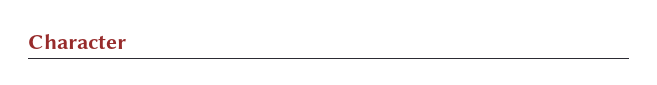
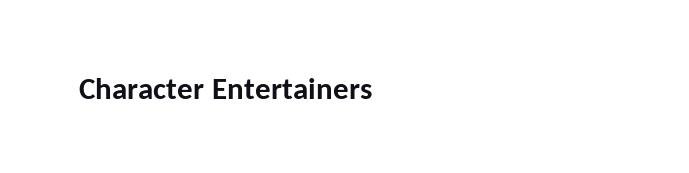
(126, 41) none -> [212,78,373,99] Entertainers

